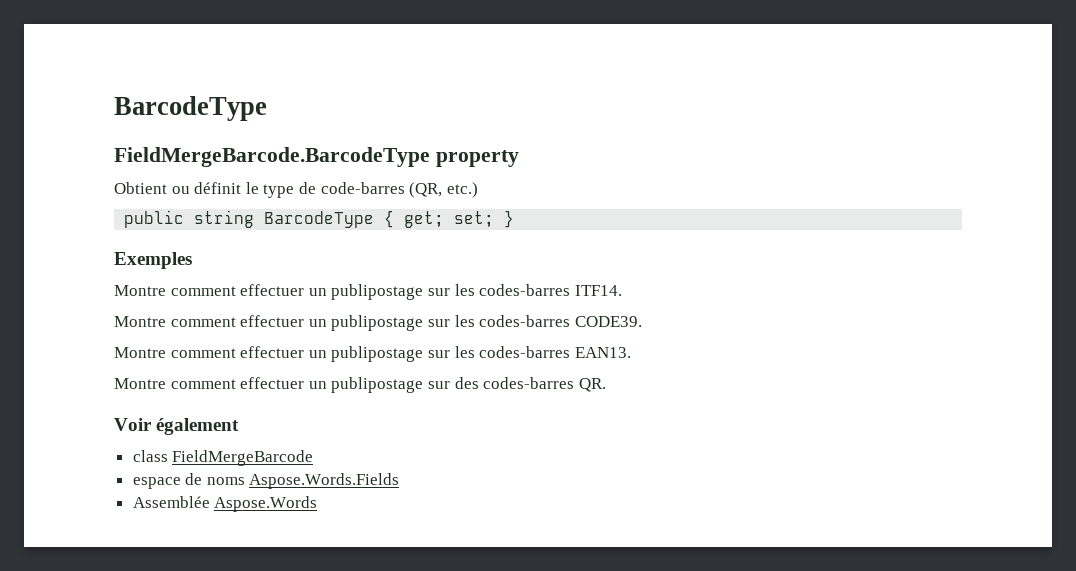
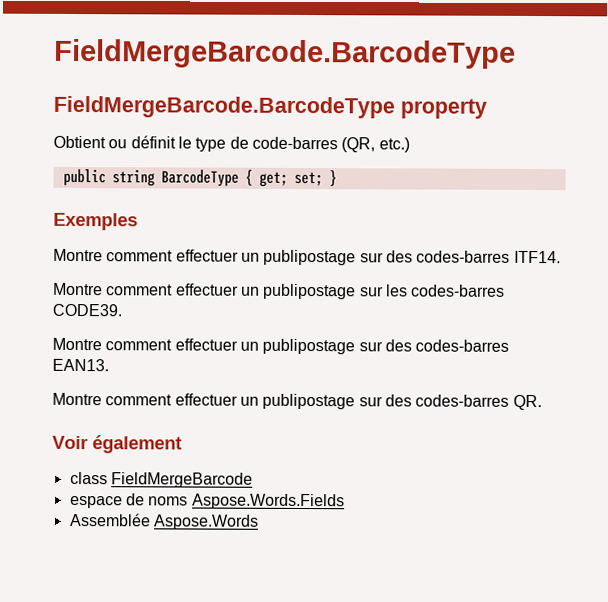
[114,96,267,121] BarcodeType -> [54,38,516,69] FieldMergeBarcode.BarcodeType
[454,284,475,296] les -> [385,250,413,263] des
[454,346,475,358] les -> [384,339,412,352] des

